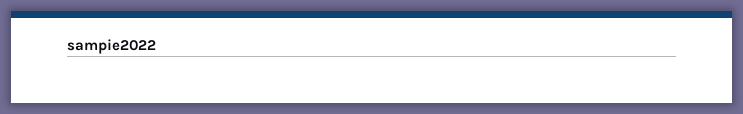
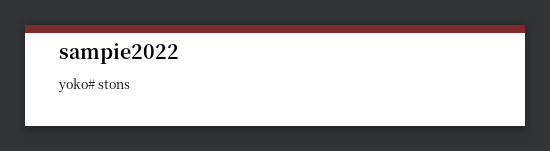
(156, 46) none -> [58,78,131,93] // yoko# stons

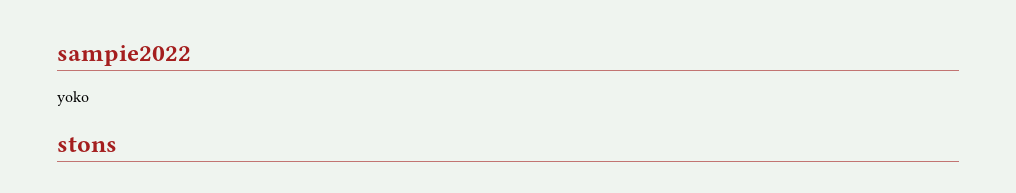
[58,78,95,93] yoko# -> [57,91,89,106] yoko //

